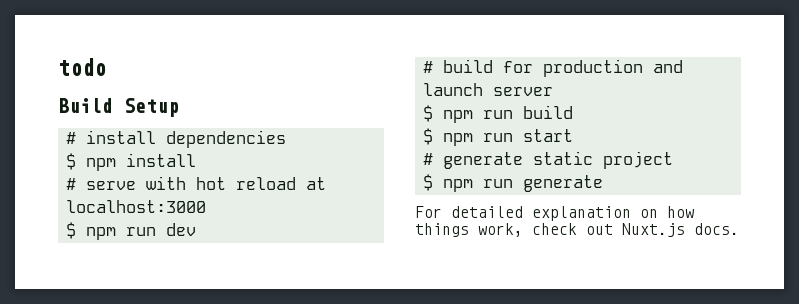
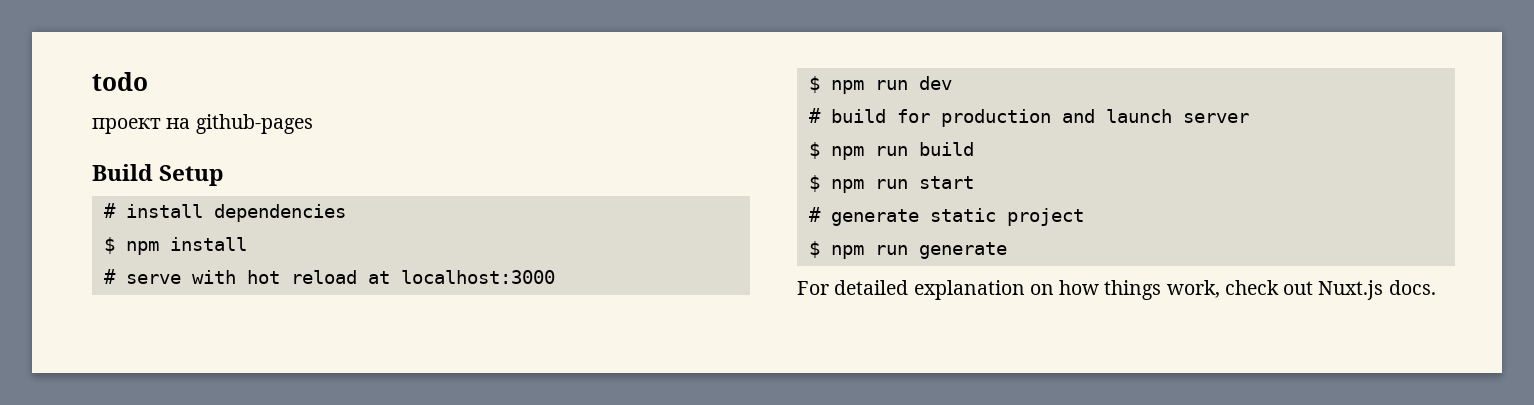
(106, 67) none -> [92,114,313,134] // проект на github-pages

